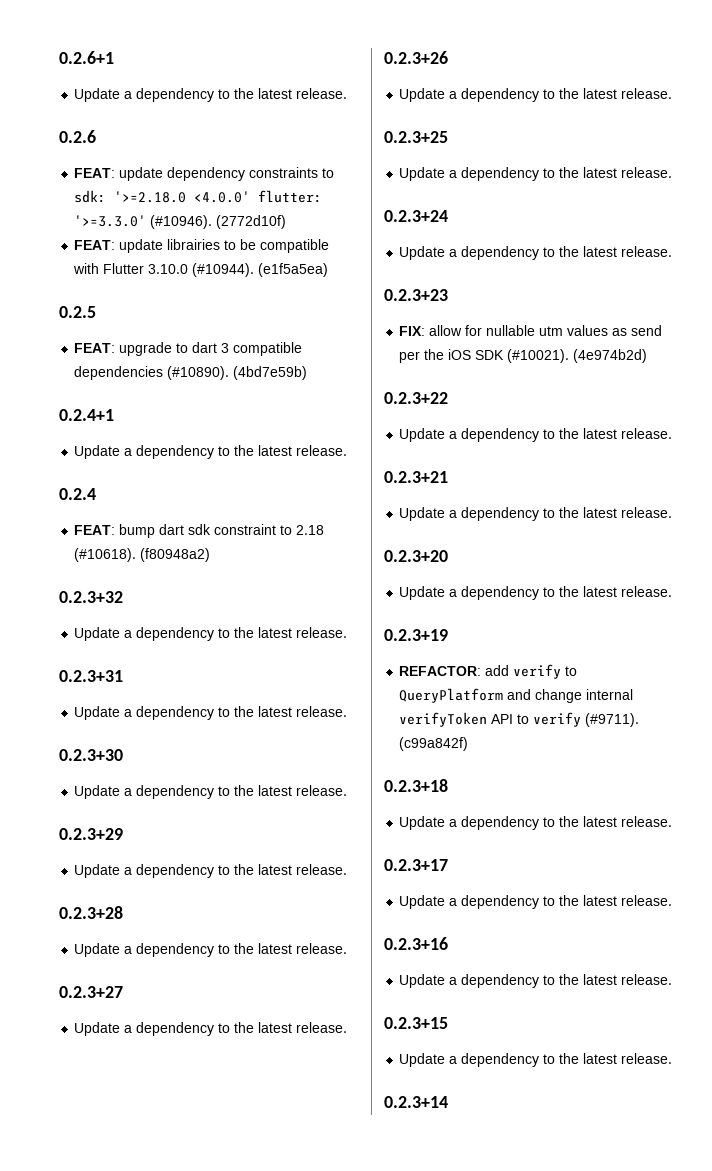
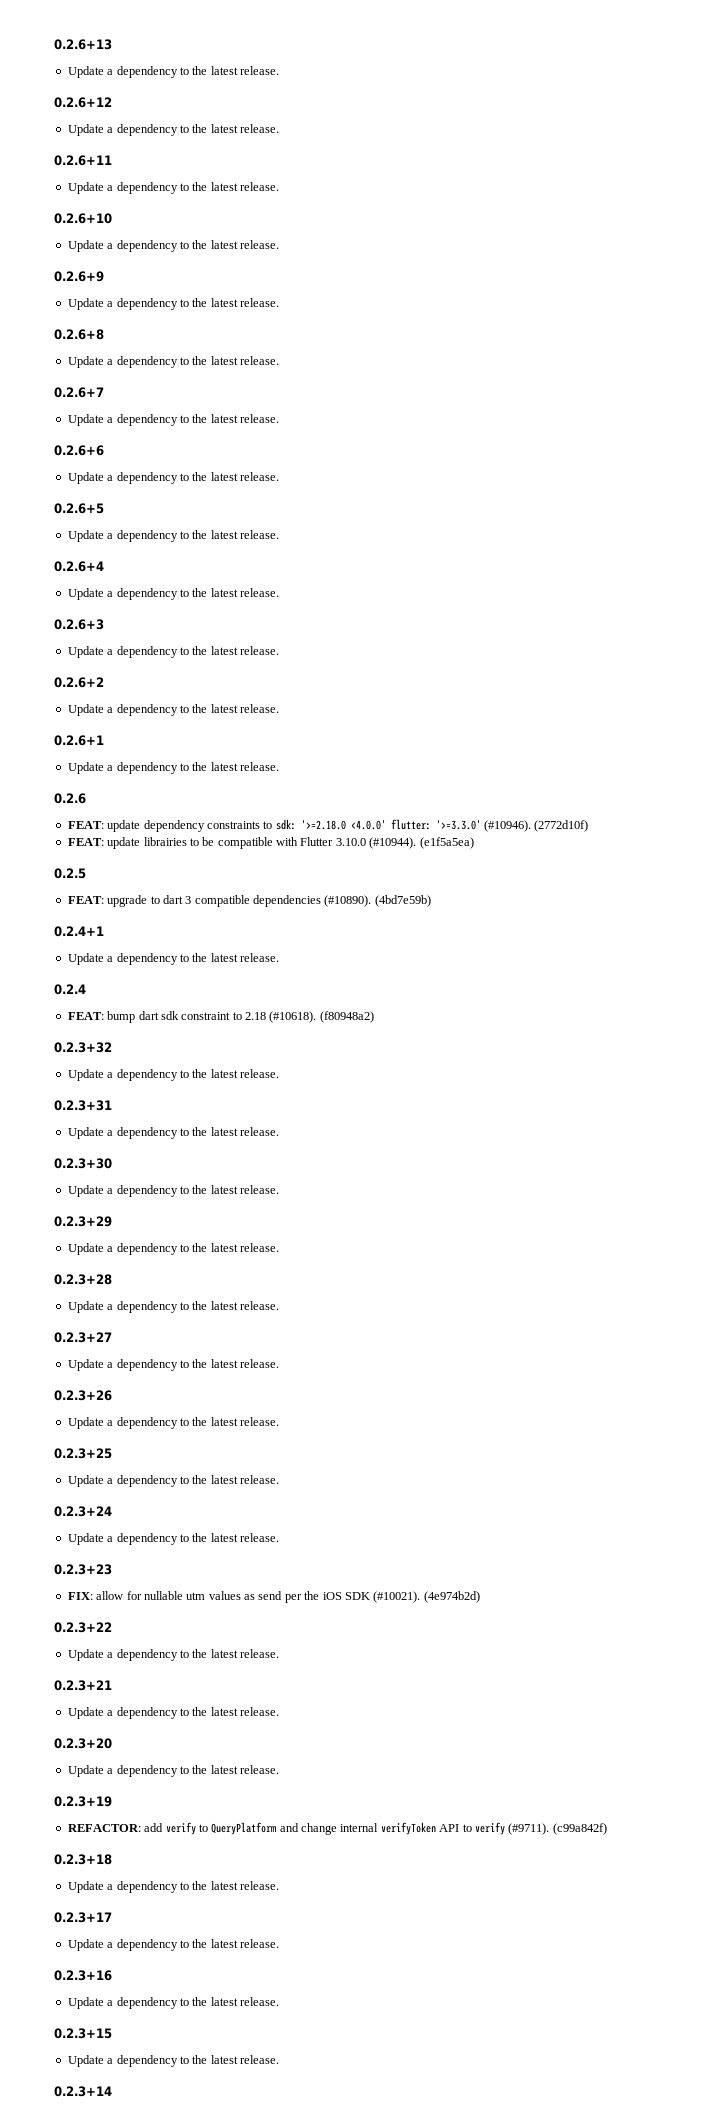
(59, 57) none -> [54,39,112,50] [67,66,279,78] [54,97,112,108] [67,124,279,136] [54,155,112,166] [67,182,279,194] [54,213,112,224] [67,240,279,252] [54,271,104,282] [67,298,279,310] [54,329,104,340] [67,356,279,368] [54,387,104,398] [67,414,279,426] [54,445,104,456] [67,472,279,484] [54,503,104,514] [67,530,279,542] [54,561,104,572] [67,588,279,600] [54,619,104,630] [67,646,279,658] [54,677,104,688] [67,704,279,716] 0.2.6+13 // Update a dependency to the latest release. // 0.2.6+12 // Update a dependency to the latest release. // 0.2.6+11 // Update a dependency to the latest release. // 0.2.6+10 // Update a dependency to the latest release. // 0.2.6+9 // Update a dependency to the latest release. // 0.2.6+8 // Update a dependency to the latest release. // 0.2.6+7 // Update a dependency to the latest release. // 0.2.6+6 // Update a dependency to the latest release. // 0.2.6+5 // Update a dependency to the latest release. // 0.2.6+4 // Update a dependency to the latest release. // 0.2.6+3 // Update a dependency to the latest release. // 0.2.6+2 // Update a dependency to the latest release. //

